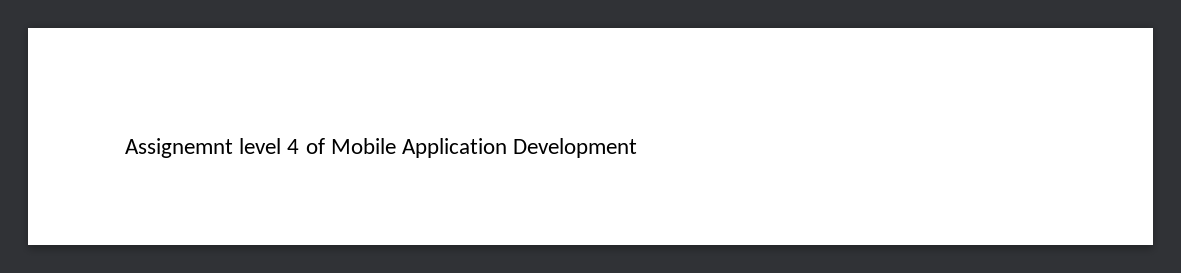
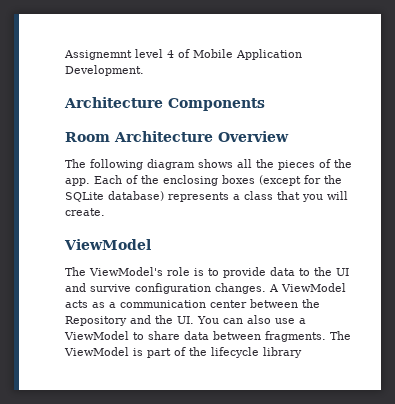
[513,138,638,158] Development -> [65,65,144,76] [64,97,265,111] [65,131,289,142] [65,159,352,170] [65,175,342,186] [65,191,348,202] [65,208,105,216] [64,239,151,250] [65,267,349,278] [65,283,346,294] [65,299,320,308] [65,315,306,326] [64,331,351,342] [64,347,302,358] Development. // Architecture Components // Room Architecture Overview // The following diagram shows all the pieces of the app. Each of the enclosing boxes (except for the SQLite database) represents a class that you will create. // ViewModel // The ViewModel's role is to provide data to the UI and survive configuration changes. A ViewModel acts as a communication center between the Repository and the UI. You can also use a ViewModel to share data between fragments. The ViewModel is part of the lifecycle library

